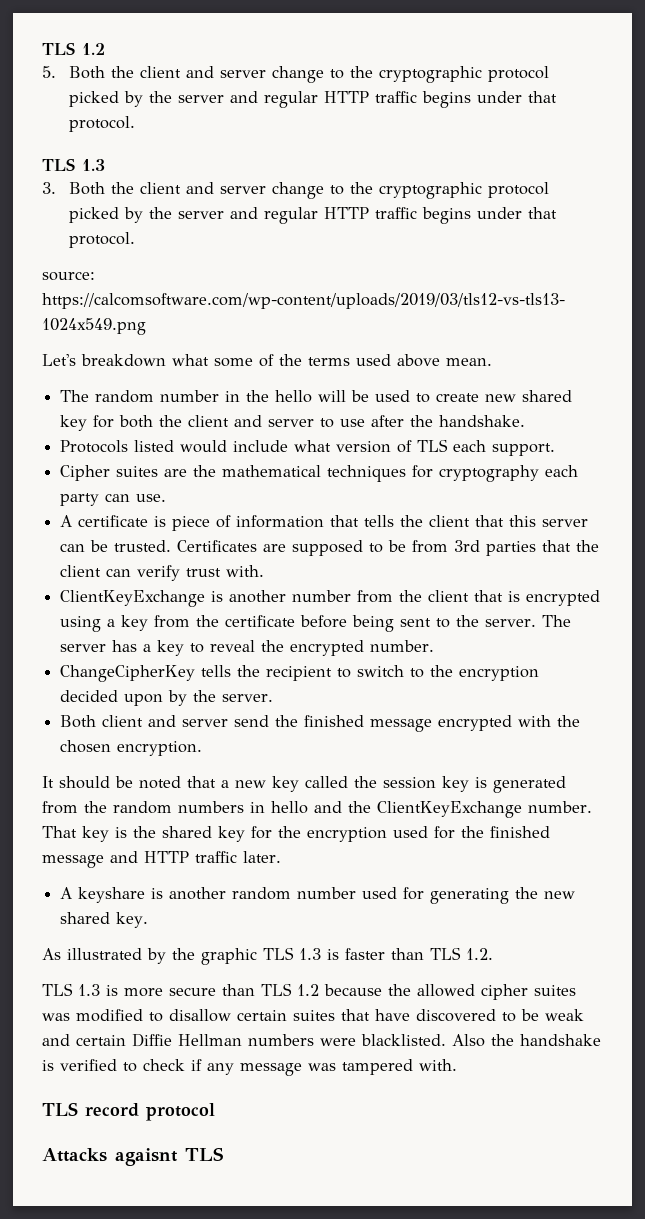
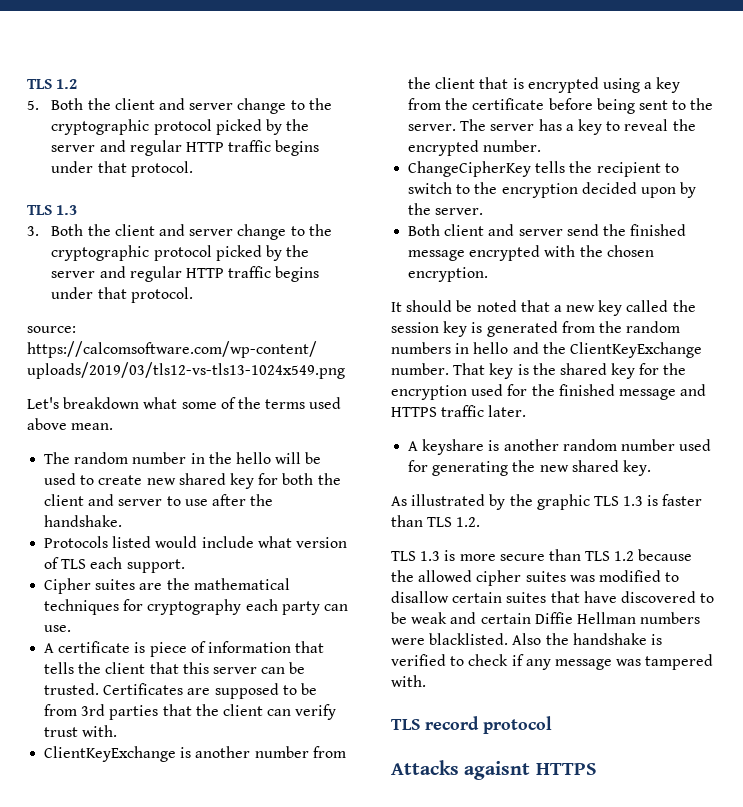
[144,851,189,863] HTTP -> [391,407,437,417] HTTPS
[185,1147,224,1161] TLS -> [535,763,597,775] HTTPS

